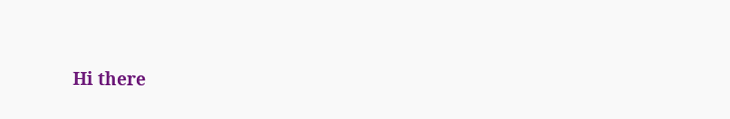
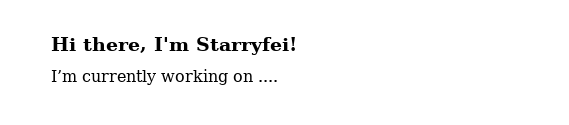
[97,71,146,86] there -> [83,37,297,55] [51,69,278,85] there, I'm Starryfei! // I’m currently working on ....

